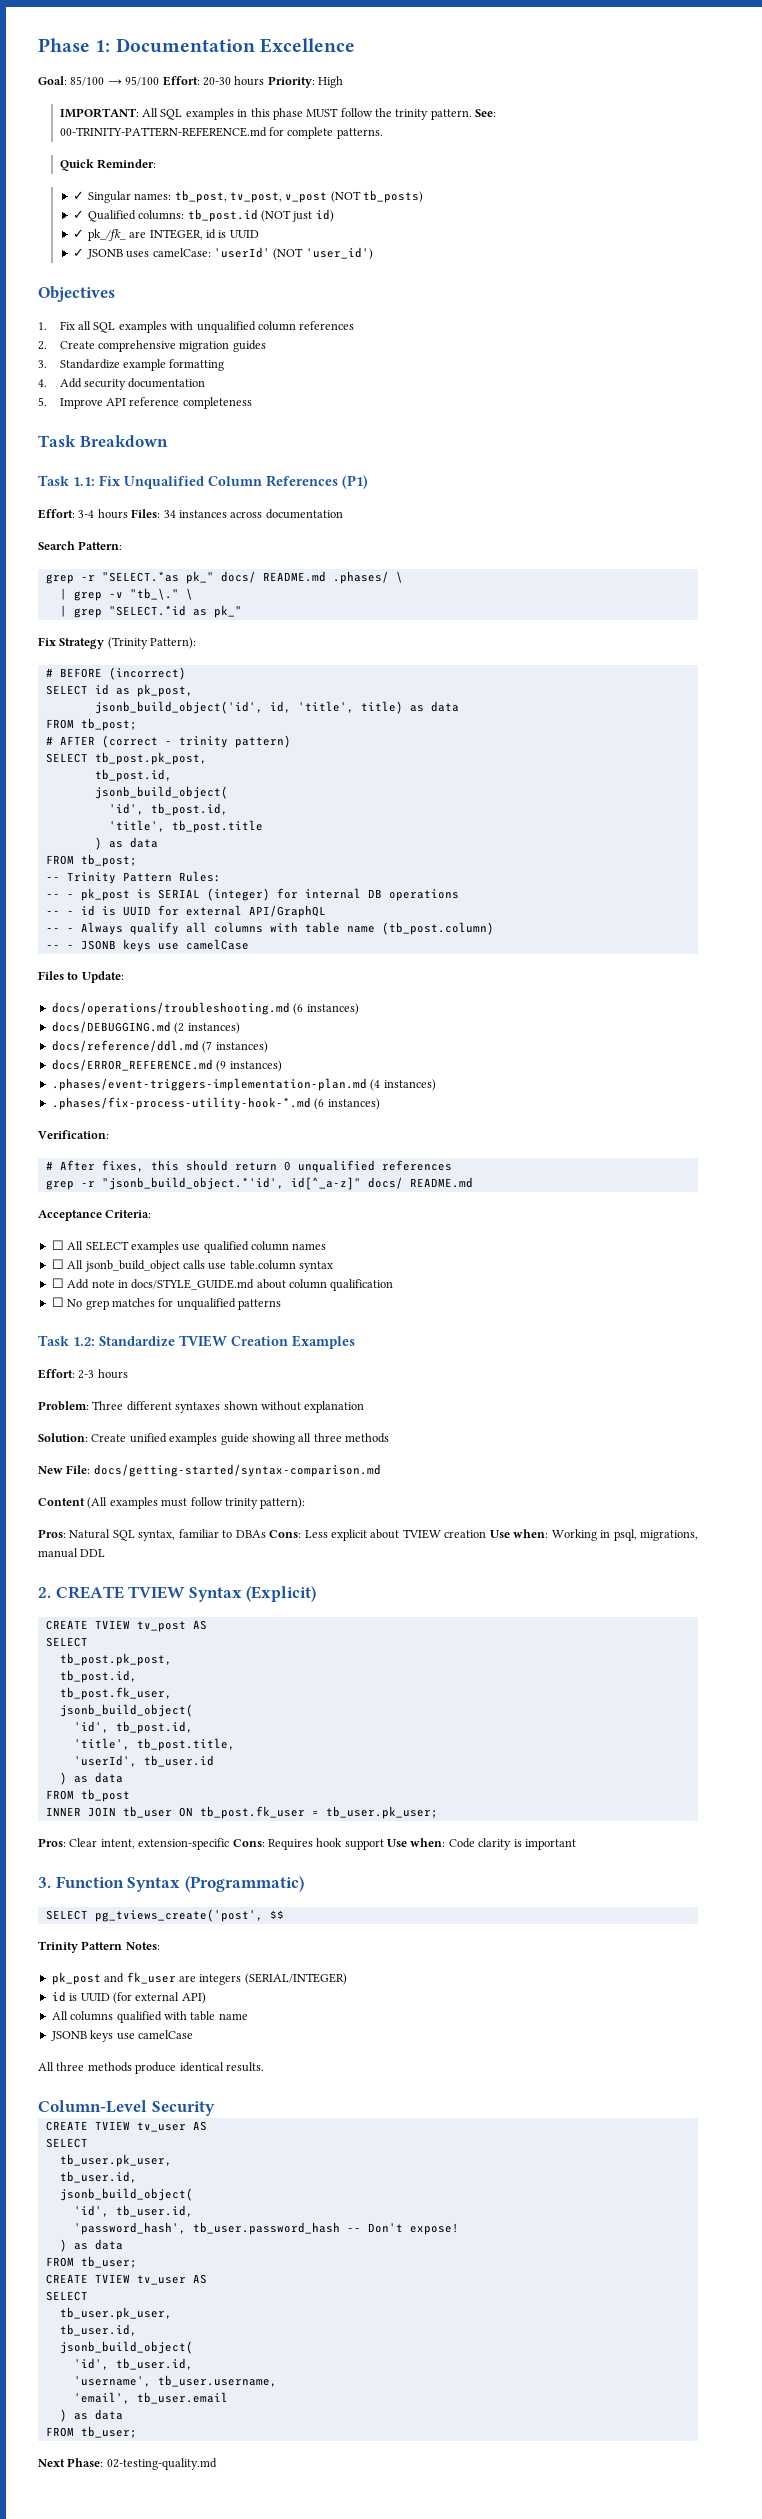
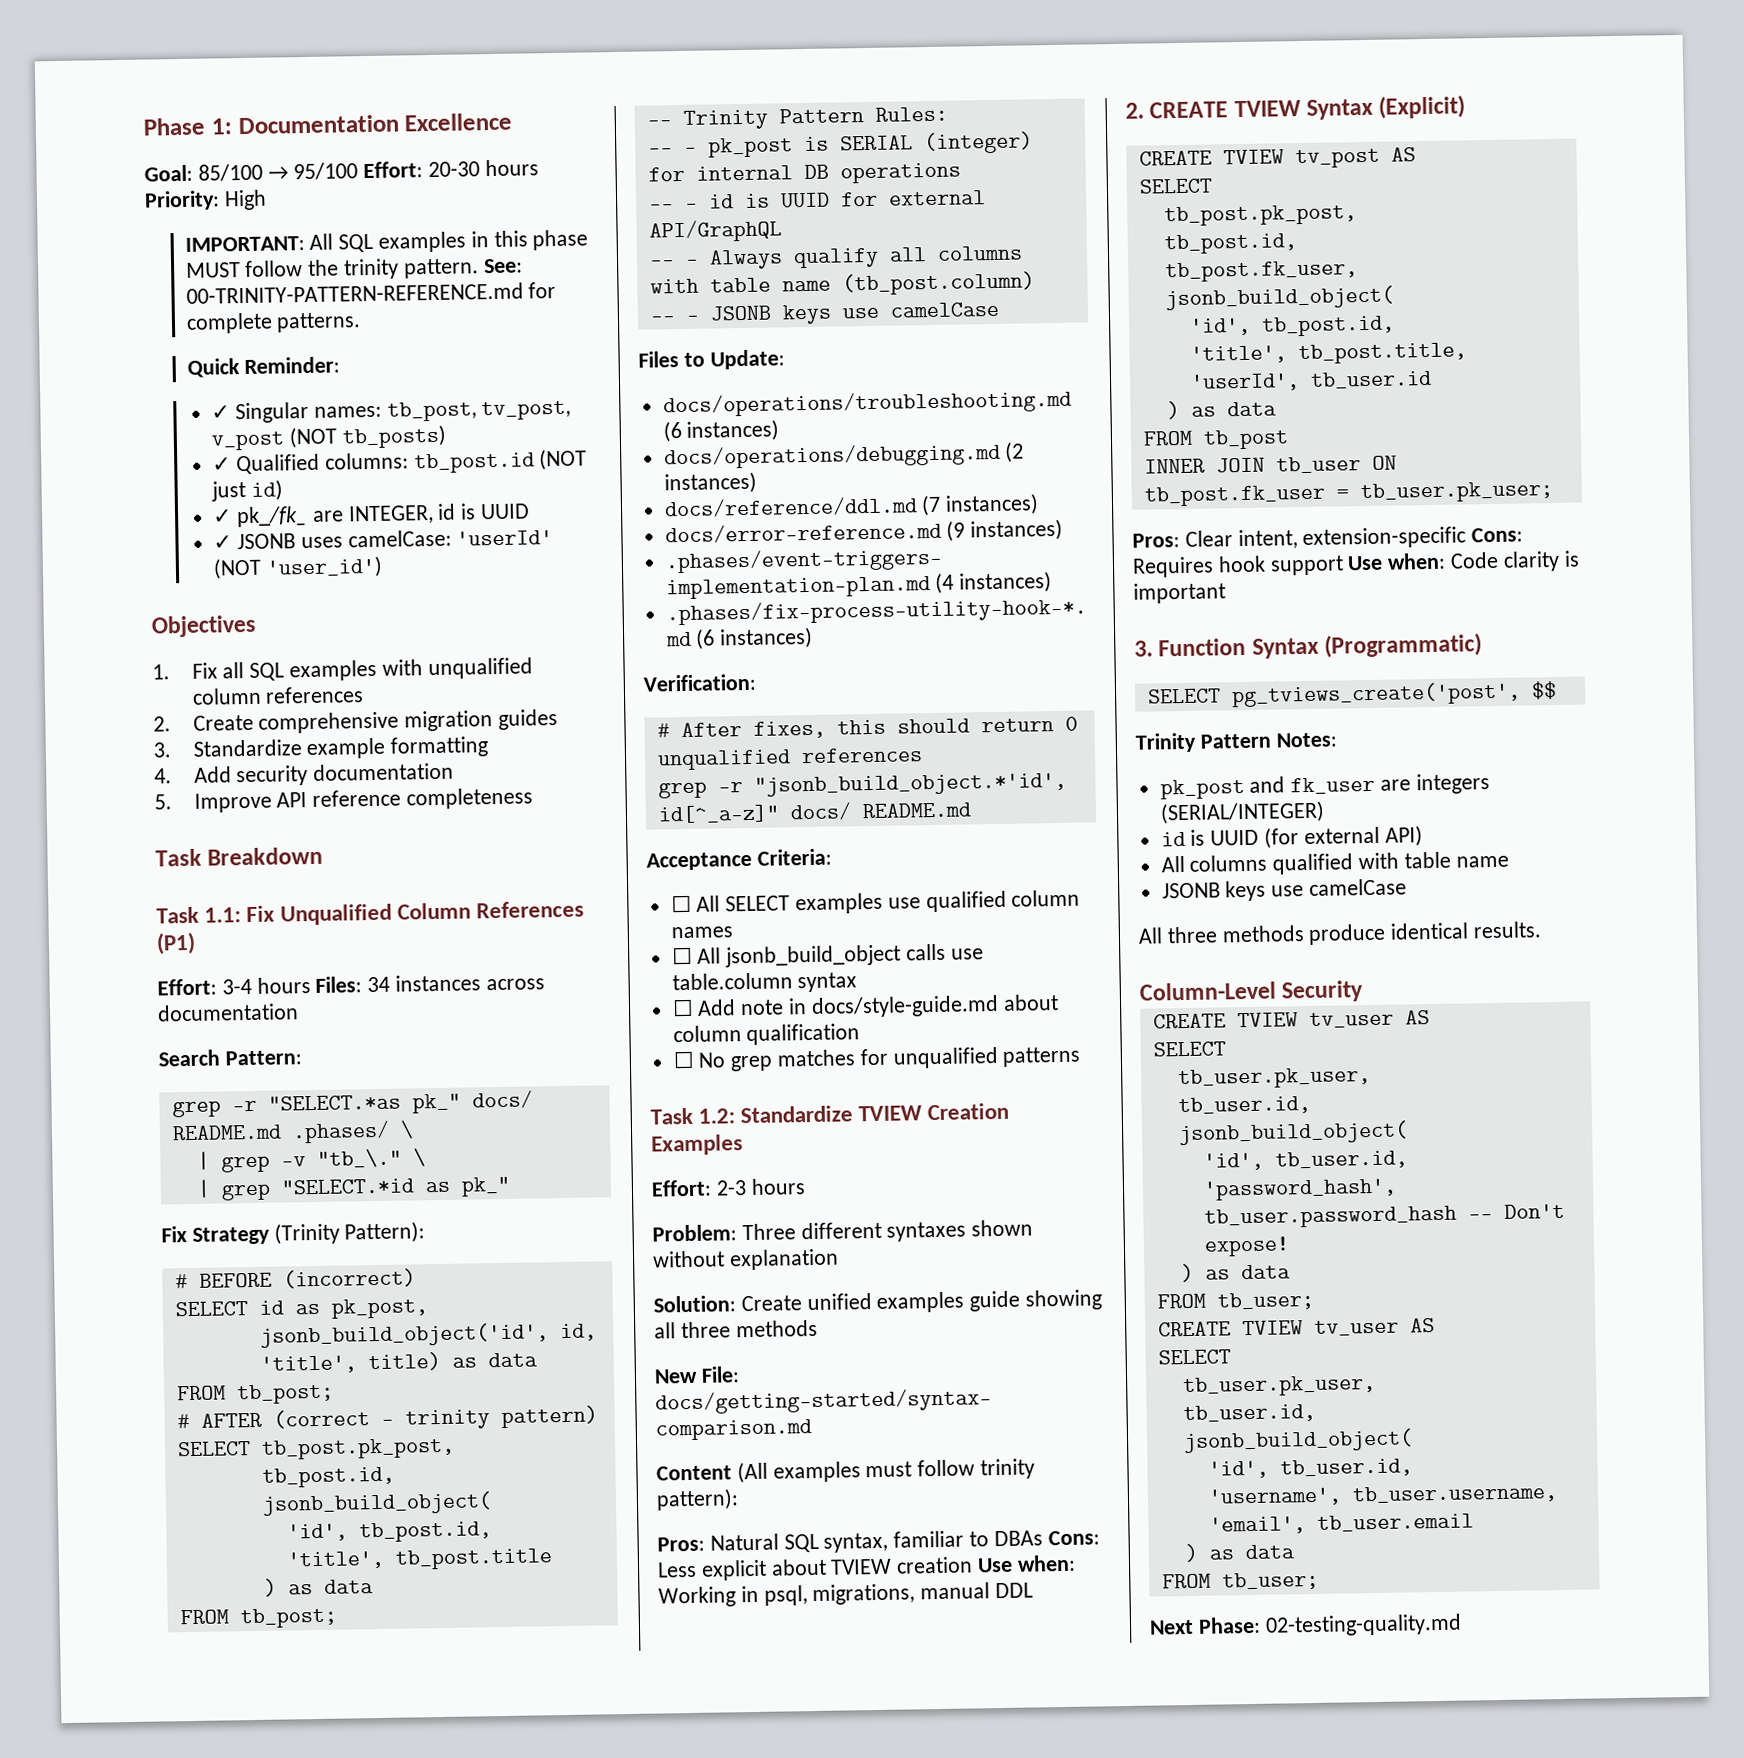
[51,1021,171,1033] docs/DEBUGGING.md -> [663,442,1001,470] docs/operations/debugging.md
[51,1059,213,1071] docs/ERROR_REFERENCE.md -> [664,521,942,544] docs/error-reference.md
[131,1279,255,1290] docs/STYLE_GUIDE.md -> [810,994,999,1018] docs/style-guide.md

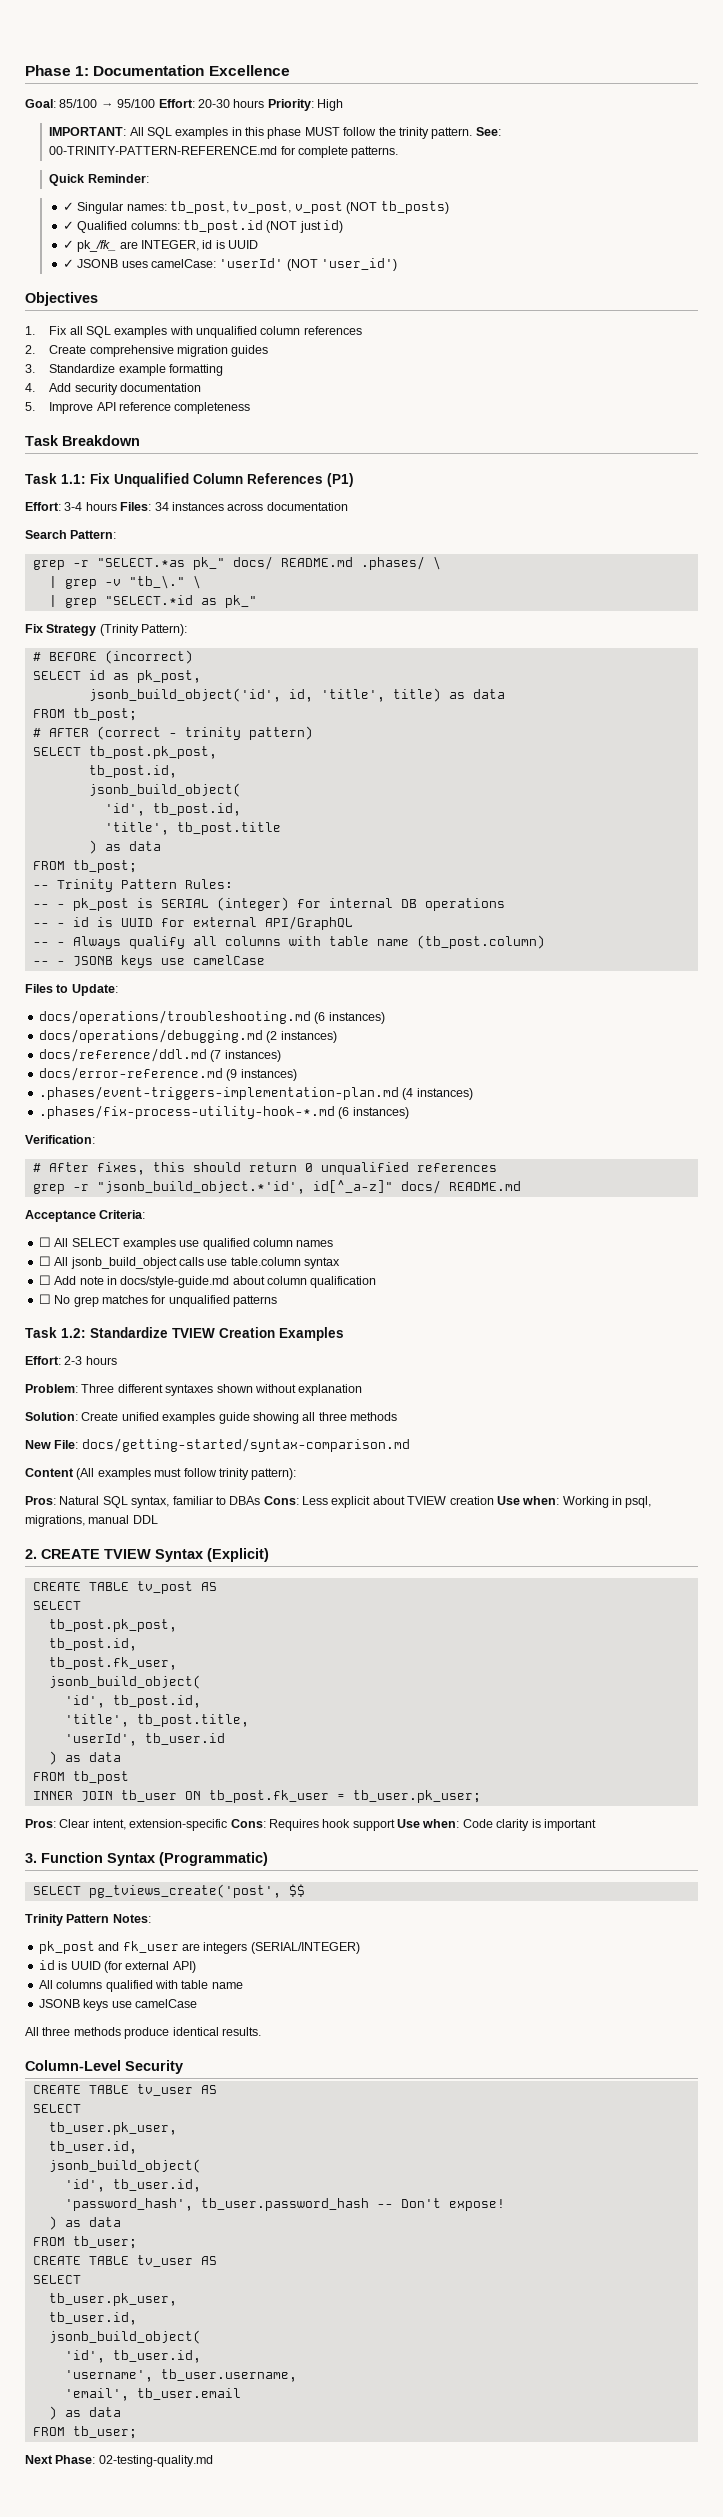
[1222,149,1284,165] TVIEW -> [88,1582,129,1591] TABLE
[1236,1012,1298,1028] TVIEW -> [88,2085,129,2094] TABLE
[1241,1320,1303,1336] TVIEW -> [88,2256,129,2265] TABLE

